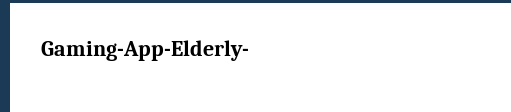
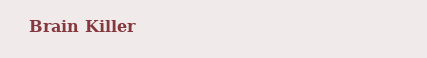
[41,40,249,61] Gaming-App-Elderly- -> [29,20,136,32] Brain Killer

